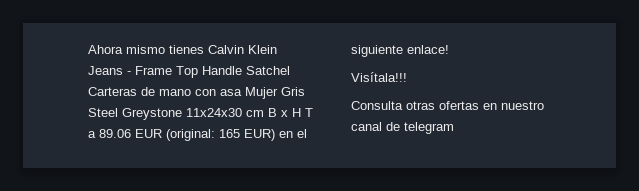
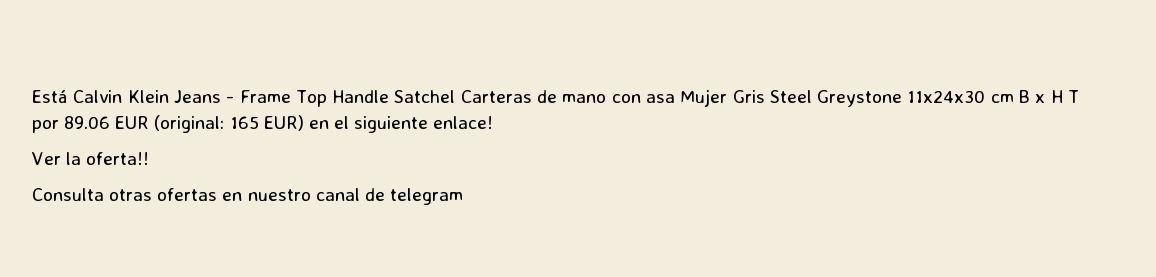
[88,45,204,54] Ahora mismo tienes -> [32,90,68,103] Está
[88,131,96,138] a -> [32,120,59,133] por
[351,72,407,82] Visítala!!! -> [32,152,150,165] Ver la oferta!!

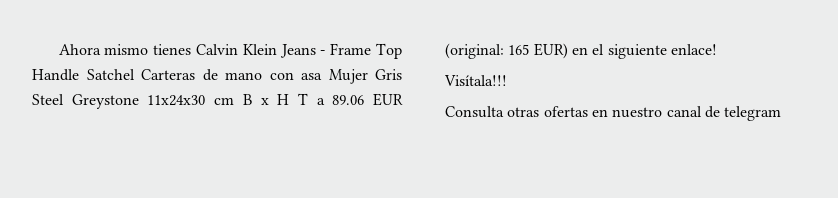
[32,90,68,103] Está -> [58,44,192,55] Ahora mismo tienes
[32,120,59,133] por -> [316,98,325,105] a
[32,152,150,165] Ver la oferta!! -> [444,75,507,86] Visítala!!!

